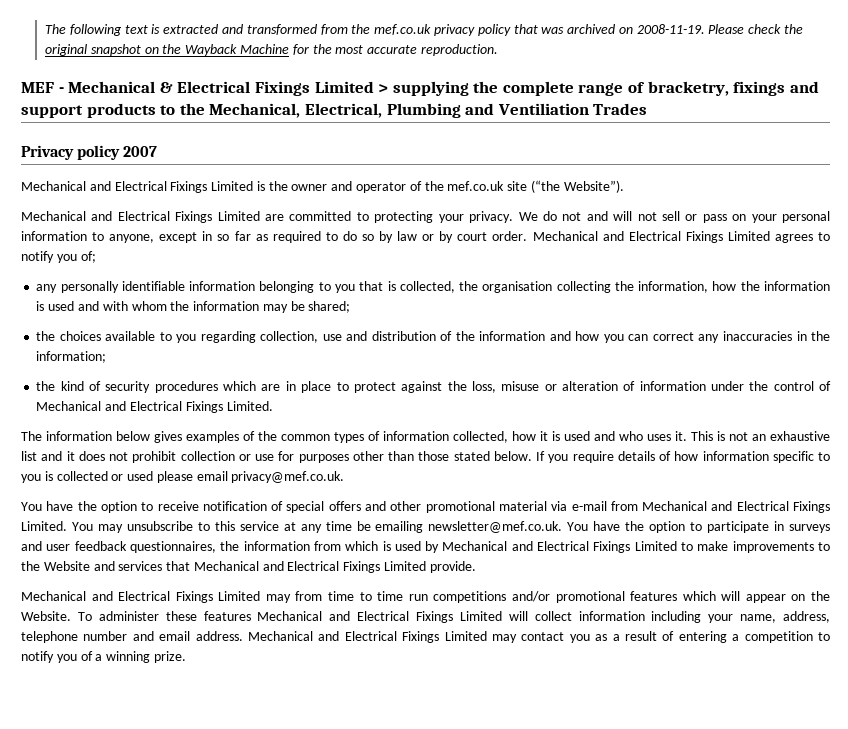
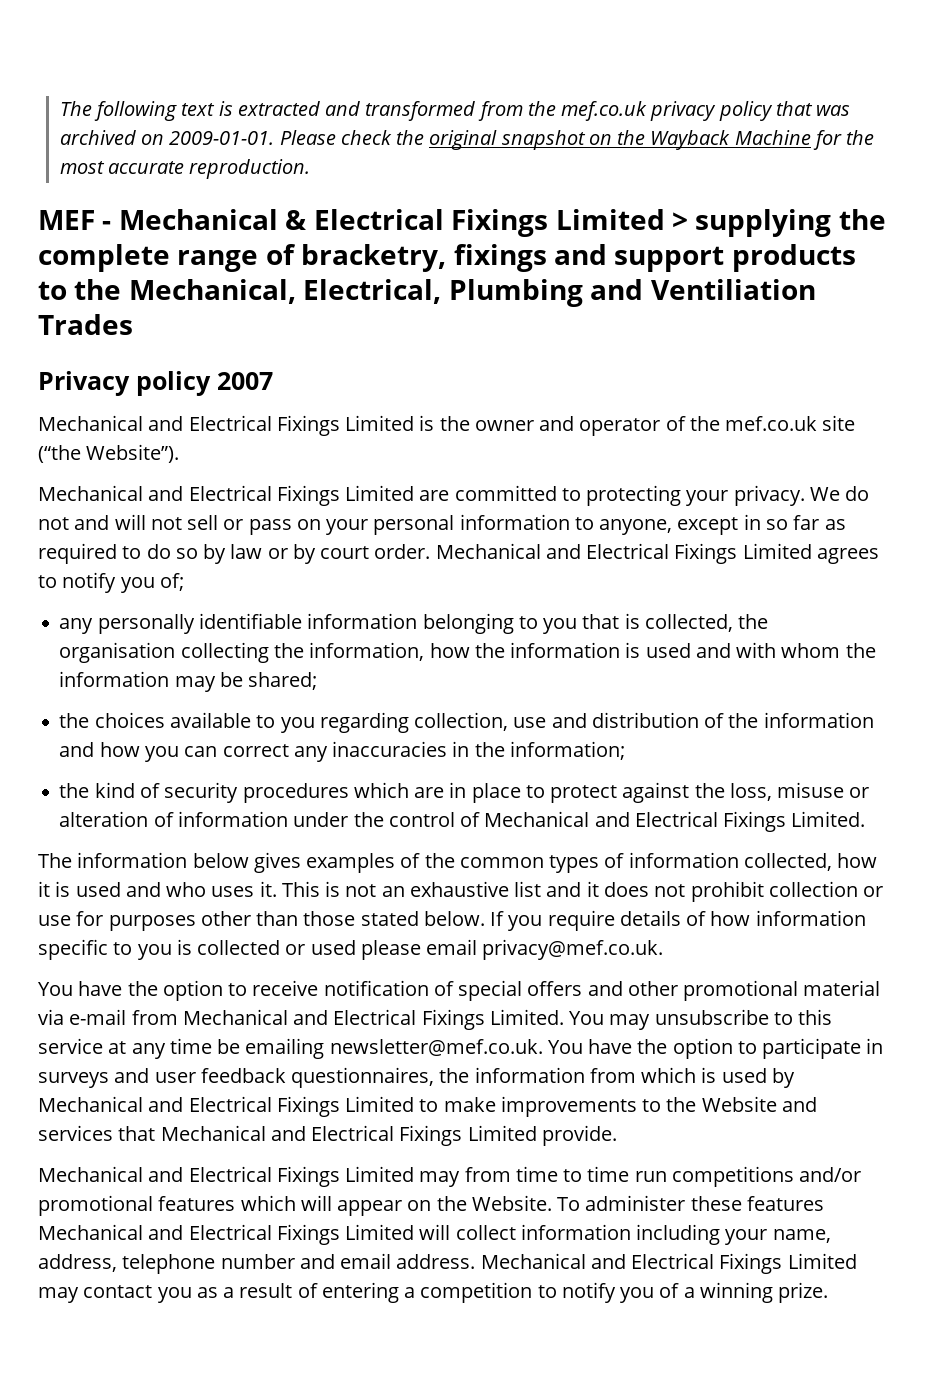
[636,24,705,34] 2008-11-19. -> [169,131,275,145] 2009-01-01.

